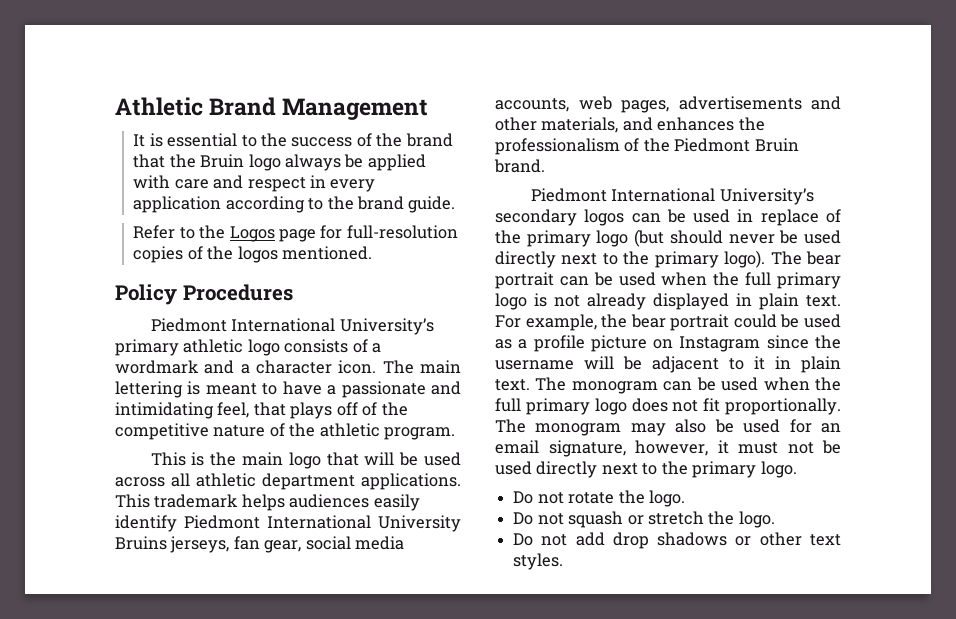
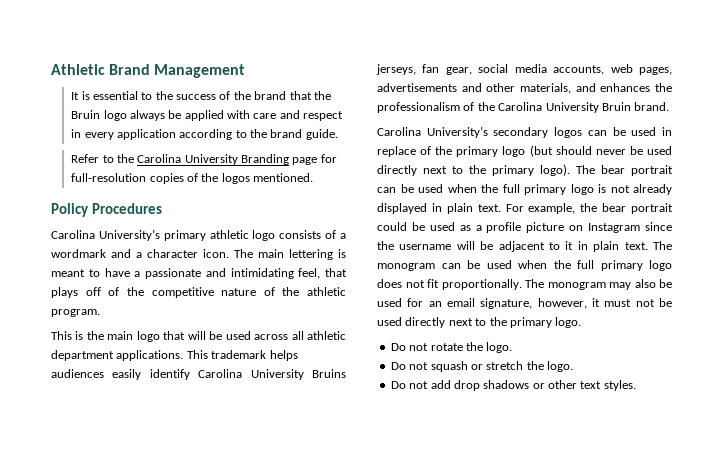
[229,226,275,242] Logos -> [137,154,290,165] Carolina University Branding
[150,318,336,332] Piedmont International -> [51,230,95,239] Carolina
[184,515,371,529] Piedmont International -> [198,369,243,378] Carolina
[674,138,751,152] Piedmont -> [498,102,599,113] Carolina University
[530,188,716,202] Piedmont International -> [377,127,421,136] Carolina

